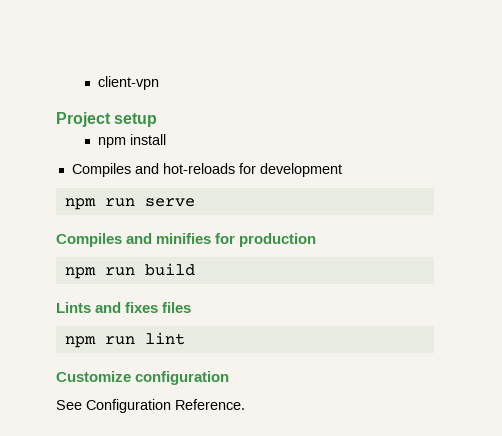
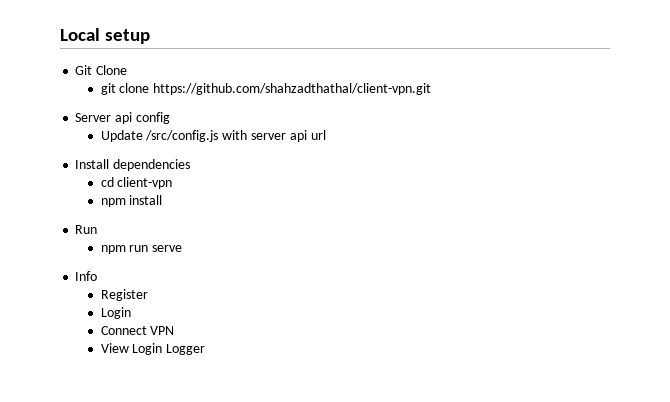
(97, 83) none -> [60,28,151,44] [75,65,128,75] [100,83,432,95] [75,112,170,124] [100,130,326,142] [75,159,191,171] [100,177,114,187] Local setup // Git Clone // git clone https://github.com/shahzadthathal/client-vpn.git // Server api config // Update /src/config.js with server api url // Install dependencies // cd
[56,112,158,127] // Project setup -> (173, 183) none
[71,163,342,177] [64,198,195,210] [56,233,317,247] [64,263,195,279] [56,302,192,313] [64,332,185,348] [56,371,230,385] [56,399,245,413] Compiles and hot-reloads for development // npm run serve // Compiles and minifies for production // npm run build // Lints and fixes files // npm run lint // Customize configuration // See Configuration Reference. -> [75,225,98,234] [100,245,183,254] [75,271,98,281] [100,289,148,301] [100,307,131,319] [100,326,175,335] [100,343,206,355] Run // npm run serve // Info // Register // Login // Connect VPN // View Login Logger

